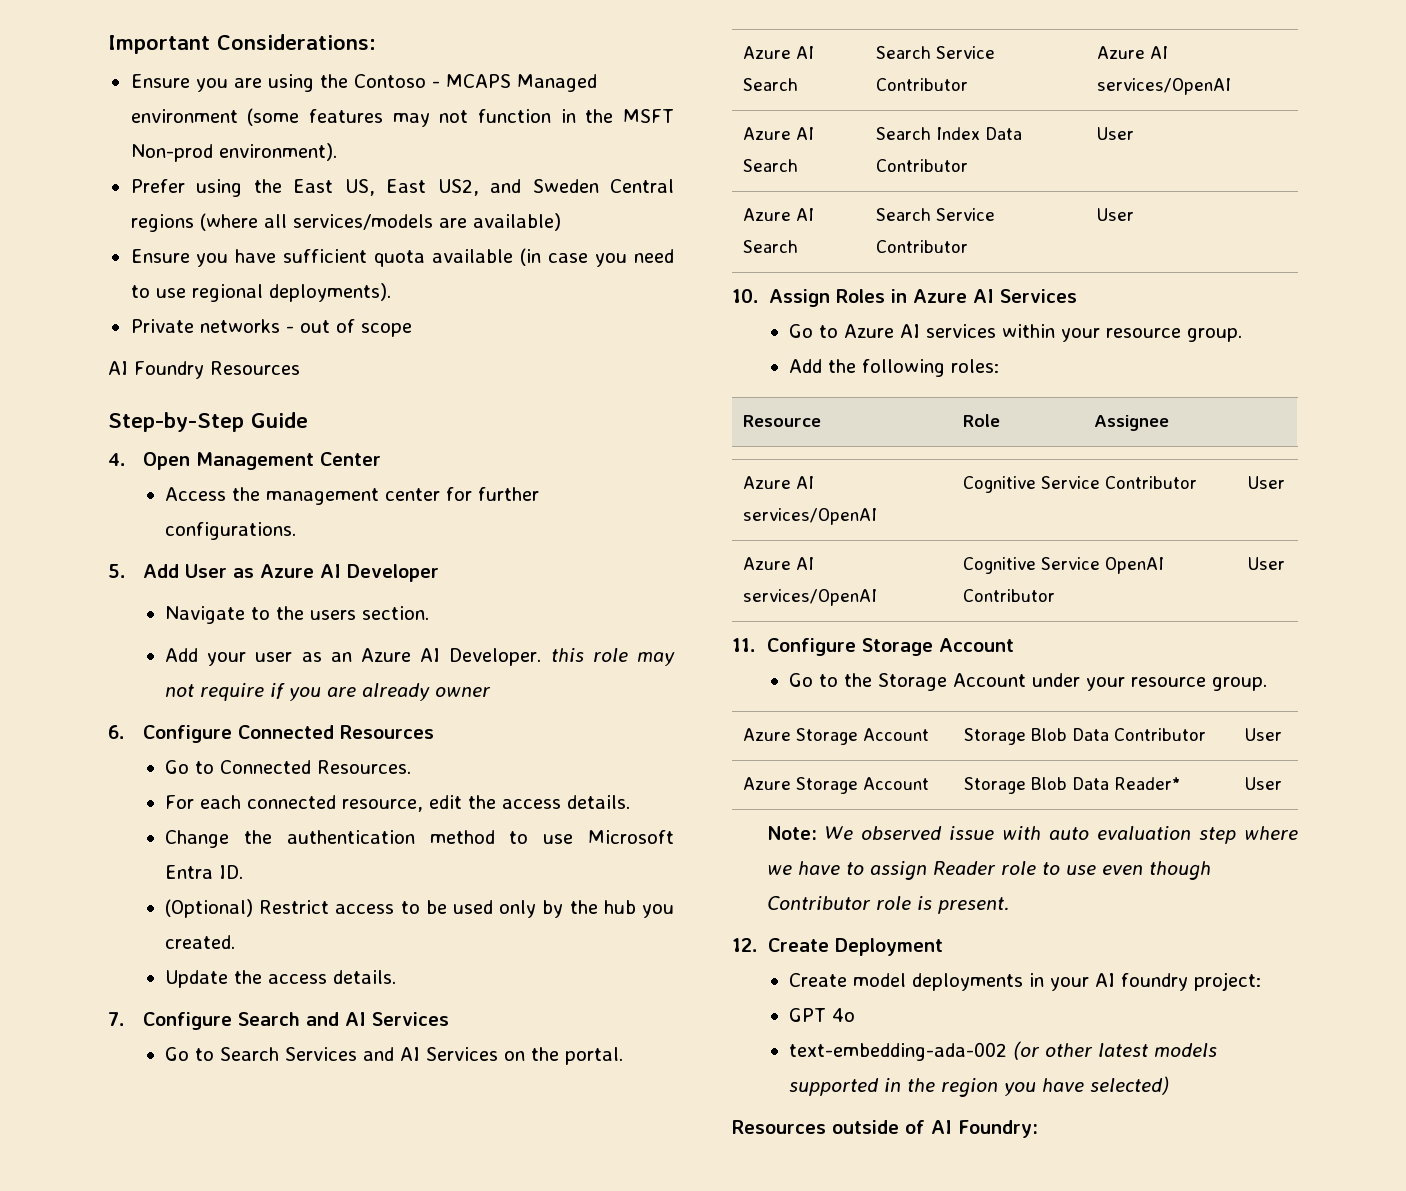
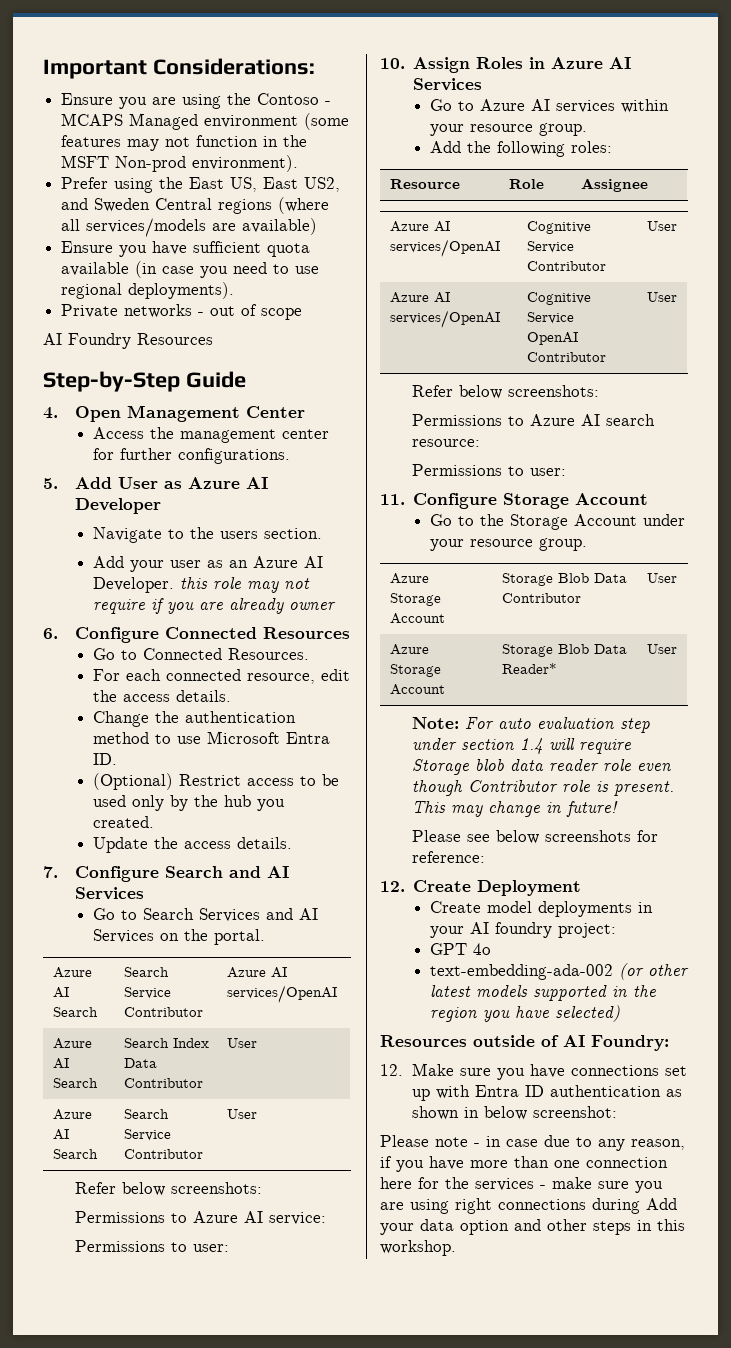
(1134, 214) none -> [75,1182,263,1196] [75,1211,327,1225] [75,1240,230,1252] // Refer below screenshots: // Permissions to Azure AI service: // Permissions to user:
(1285, 563) none -> [412,385,600,399] [412,414,656,426] [412,439,481,447] [412,464,567,476] // Refer below screenshots: // Permissions to Azure AI search resource: // Permissions to user:
[824,826,1298,844] [766,861,1096,880] We observed issue with auto evaluation step where we have to assign Reader role to use -> [465,717,651,733] [412,738,632,754] [412,759,632,775] For auto evaluation step under section 1.4 will require Storage blob data reader role
(1009, 905) none -> [412,801,619,817] [412,830,659,844] [412,851,486,863] This may change in future! // Please see below screenshots for reference:
(1038, 1129) none -> [380,1063,688,1080] [412,1085,683,1101] [412,1106,618,1120] [380,1135,685,1151] [380,1156,668,1172] [380,1177,663,1193] [380,1198,677,1214] [380,1219,685,1235] [380,1240,456,1256] // 12. Make sure you have connections set up with Entra ID authentication as shown in below screenshot: // Please note - in case due to any reason, if you have more than one connection here for the services - make sure you are using right connections during Add your data option and other steps in this workshop.

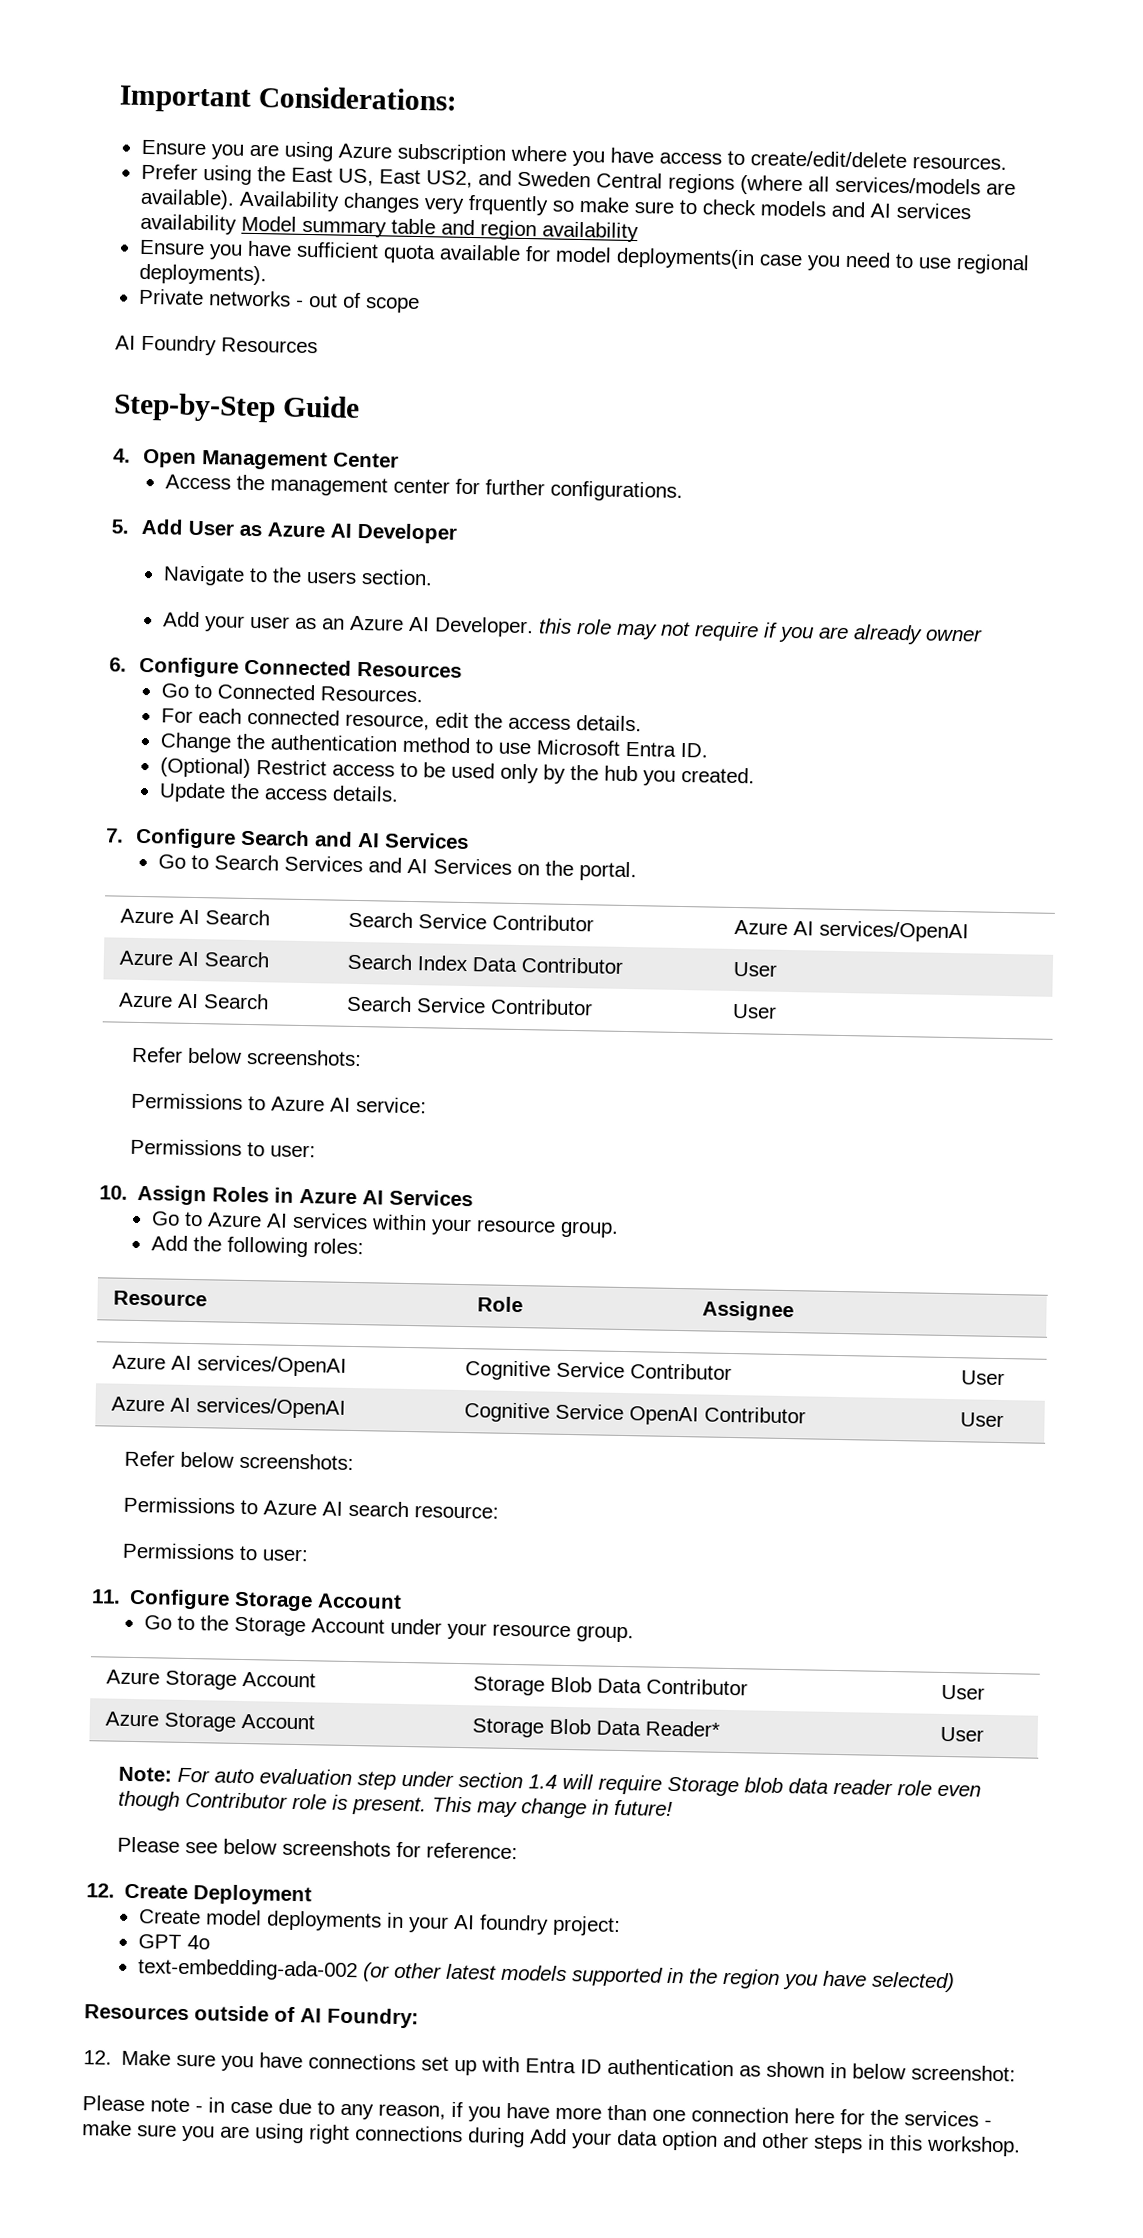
[227,93,332,105] [61,113,350,130] [61,135,308,151] [61,155,299,172] the Contoso - MCAPS Managed environment (some features may not function in the MSFT Non-prod environment). -> [337,143,1007,170] Azure subscription where you have access to create/edit/delete resources.
[242,218,318,235] available) -> [139,188,971,220] [139,213,639,243] available). Availability changes very frquently so make sure to check models and AI services availability Model summary table and region availability
[135,261,158,278] (in -> [524,245,755,270] for model deployments(in

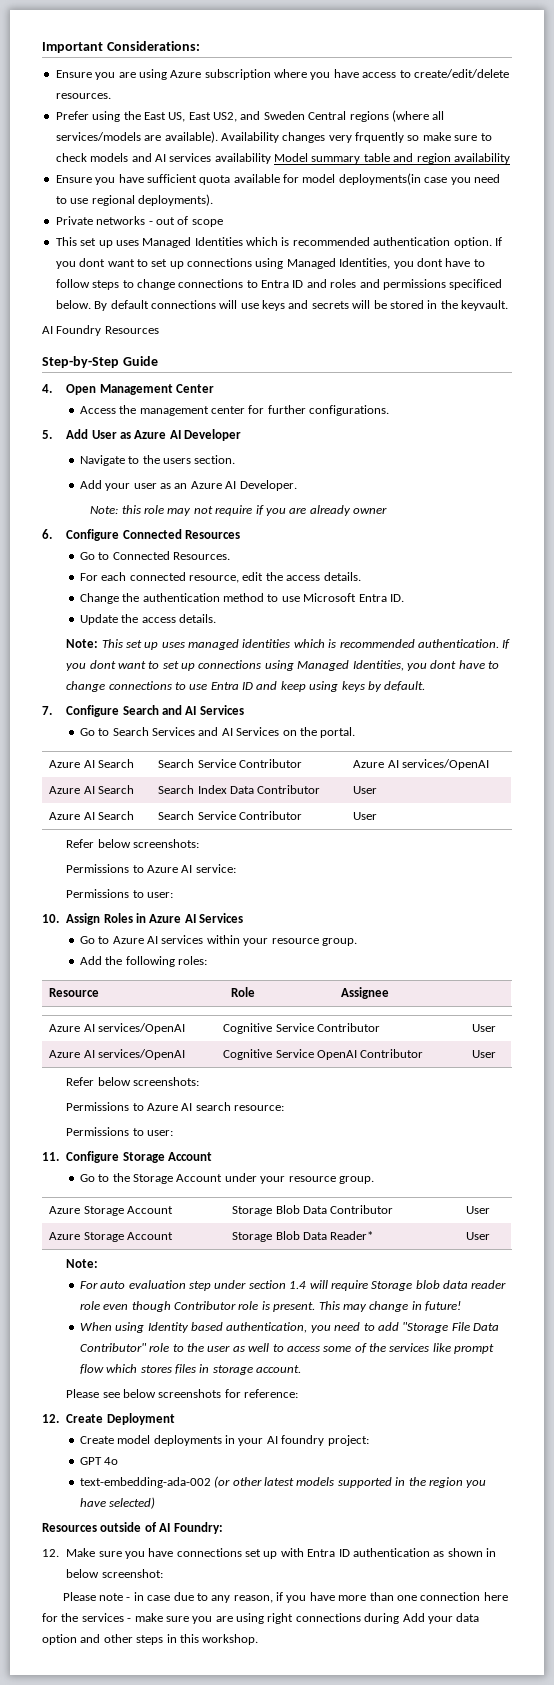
(420, 305) none -> [55,237,502,248] [55,258,485,269] [55,279,503,290] [55,300,508,311] // This set up uses Managed Identities which is recommended authentication option. If you dont want to set up connections using Managed Identities, you dont have to follow steps to change connections to Entra ID and roles and permissions specificed below. By default connections will use keys and secrets will be stored in the keyvault.
(534, 627) none -> [90,506,119,514] // Note:
[159,757,755,786] [158,782,399,803] (Optional) Restrict access to be used only by the hub you created. // Update the access details. -> [79,614,217,625] [66,639,511,650] [66,660,500,671] [66,681,426,692] Update the access details. // Note: This set up uses managed identities which is recommended authentication. If you dont want to set up connections using Managed Identities, you dont have to change connections to use Entra ID and keep using keys by default.
(173, 1774) none -> (99, 1263) //
(674, 1807) none -> [79,1322,500,1333] [79,1343,495,1354] [79,1364,302,1375] // When using Identity based authentication, you need to add "Storage File Data Contributor" role to the user as well to access some of the services like prompt flow which stores files in storage account.

